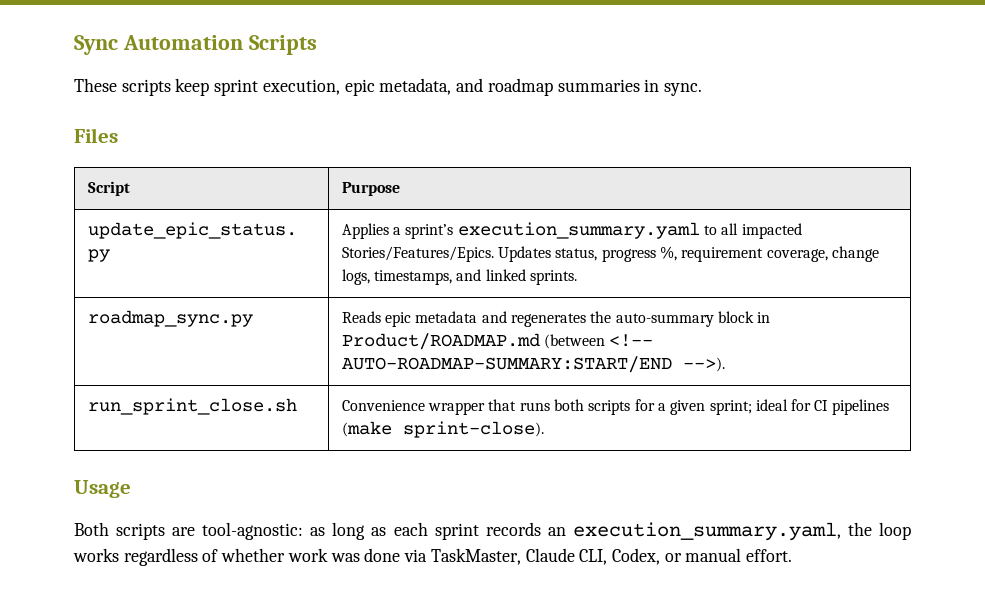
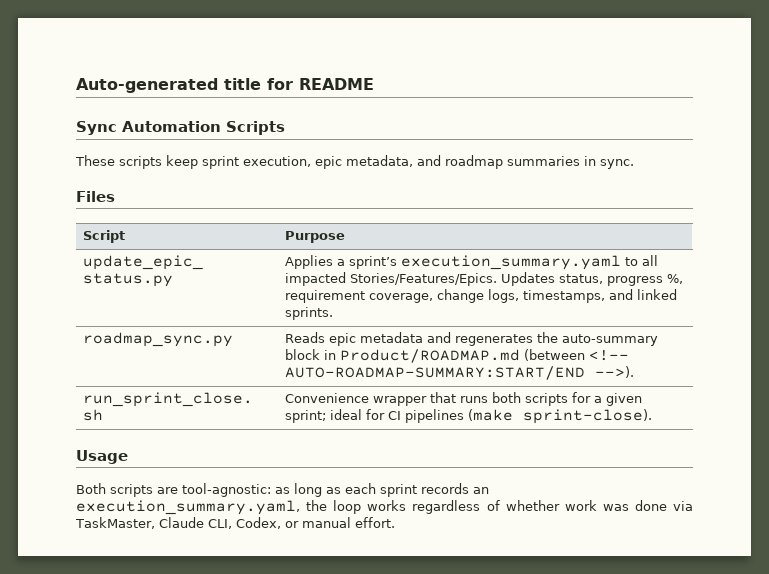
(74, 45) none -> [76,78,374,93] Auto-generated title for README //

